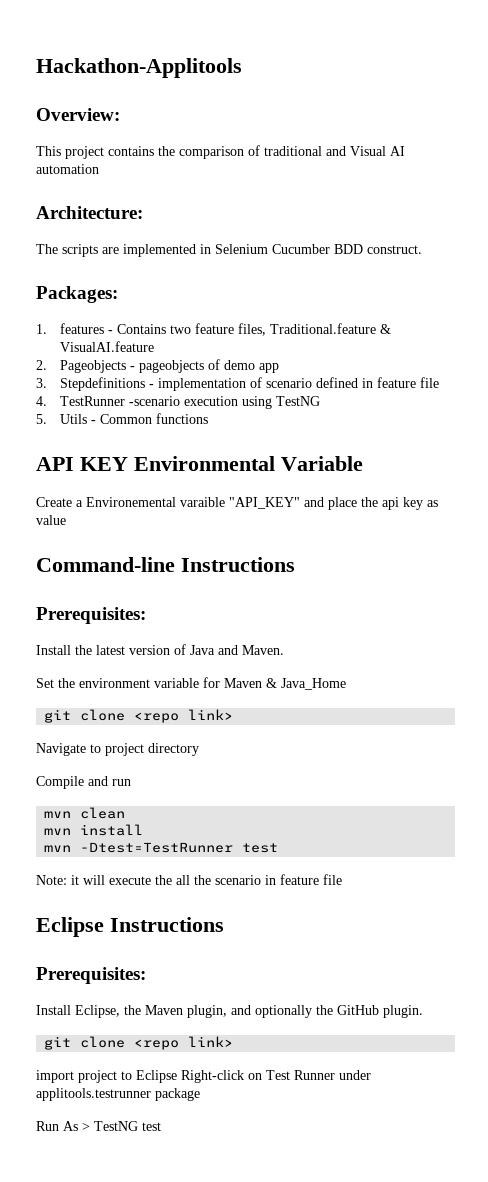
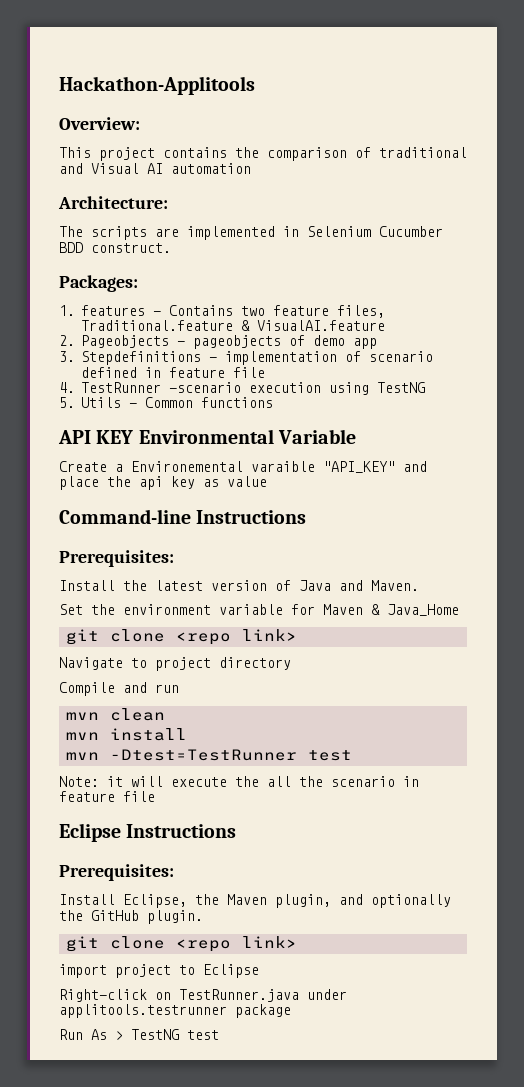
(177, 1076) none -> (259, 971) //
[266,1070,335,1080] Test Runner -> [179,989,299,1002] TestRunner.java

